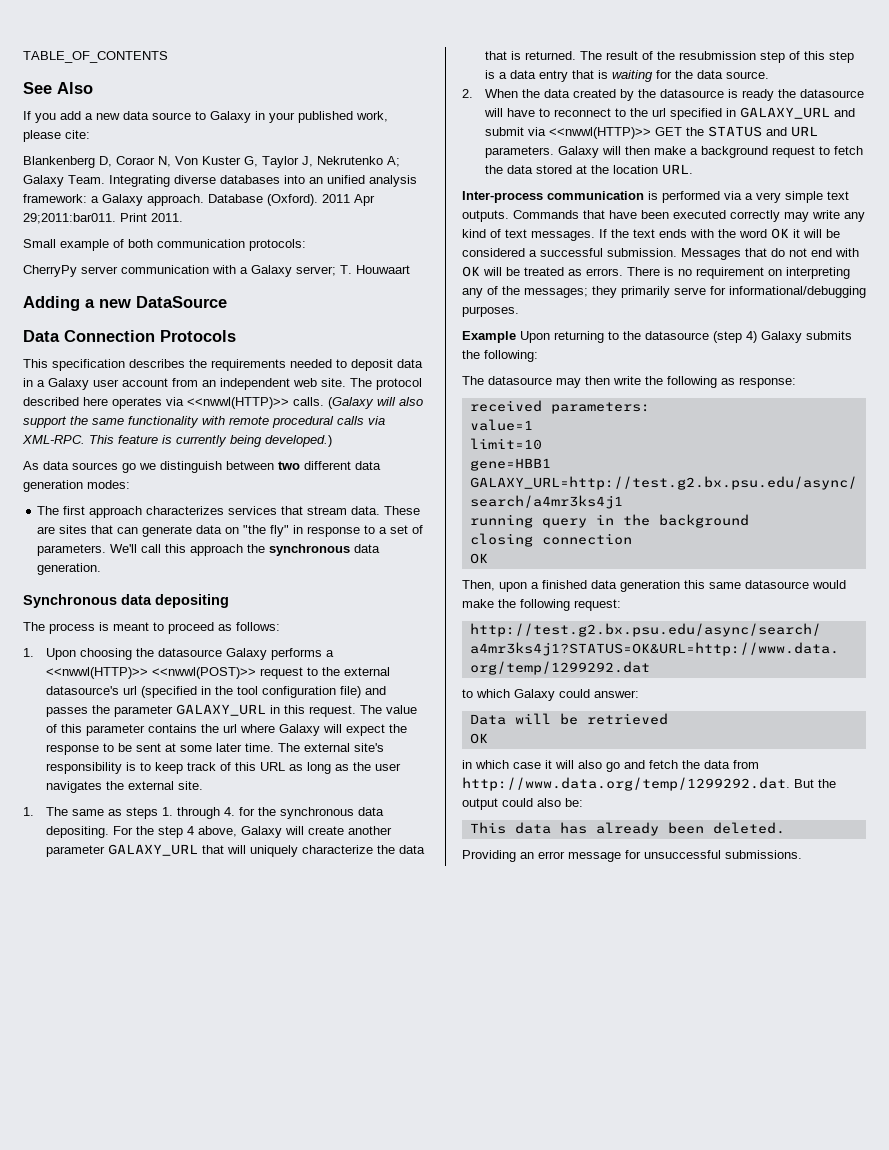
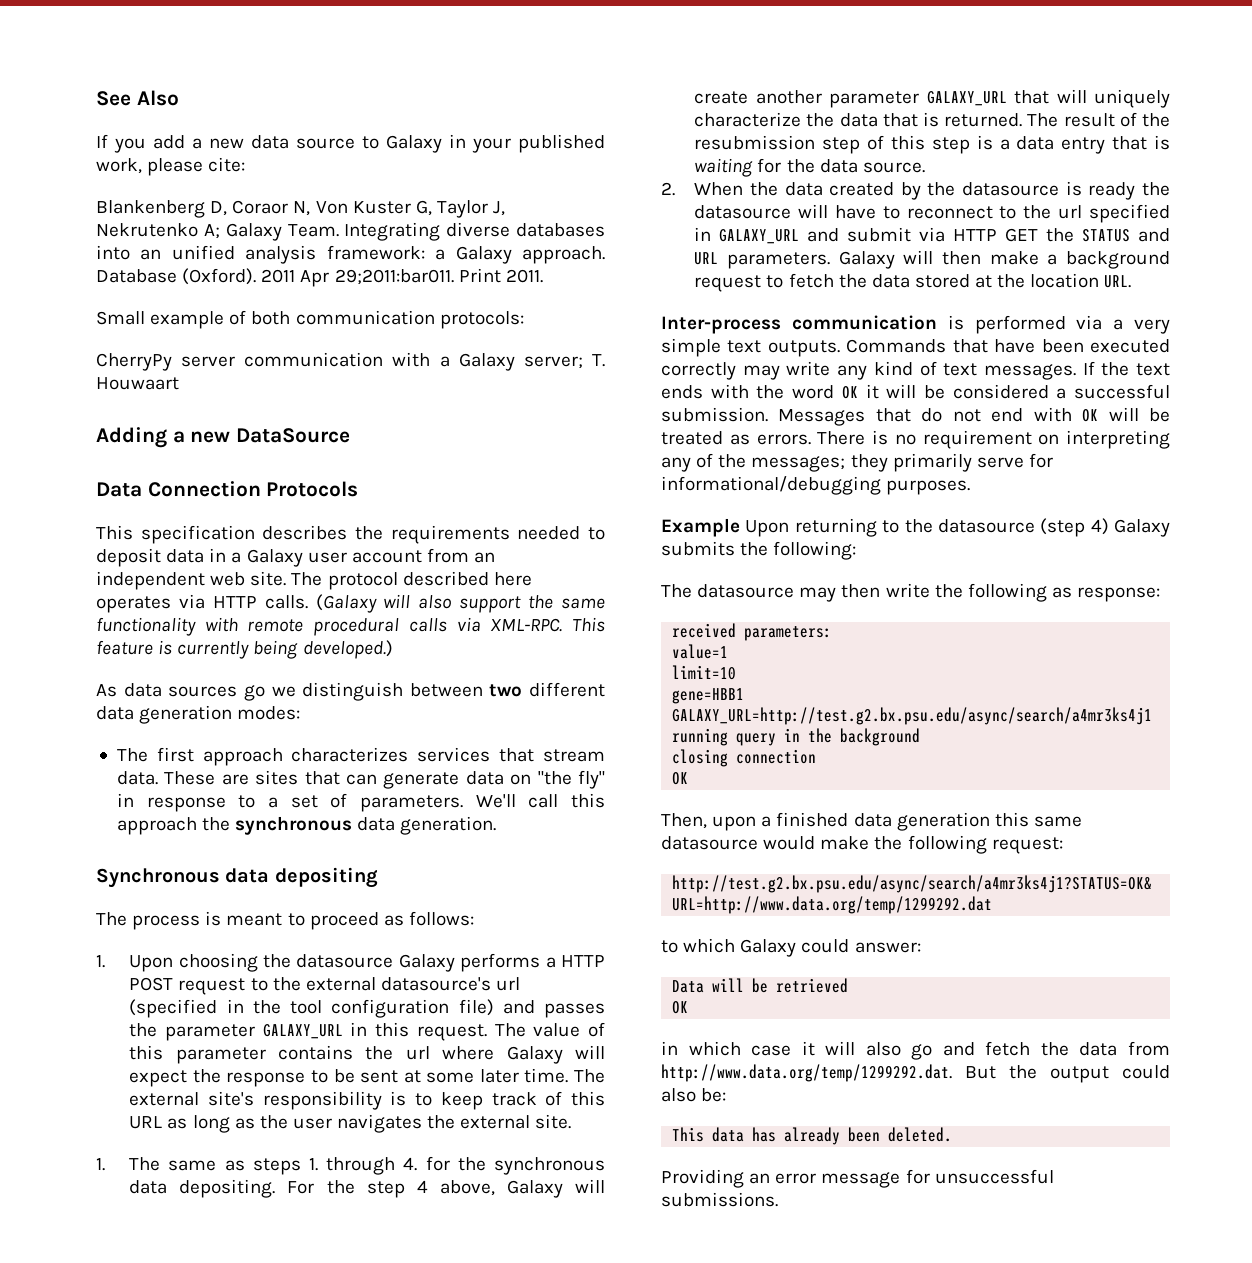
[23,51,168,63] TABLE_OF_CONTENTS // -> (96, 98) none
[187,397,289,409] <<nwwl(HTTP)>> -> [212,596,257,608] HTTP
[45,667,256,679] <<nwwl(HTTP)>> <<nwwl(POST)>> -> [561,955,606,967] [129,977,174,991] HTTP POST
[548,127,651,139] <<nwwl(HTTP)>> -> [953,229,998,241] HTTP

